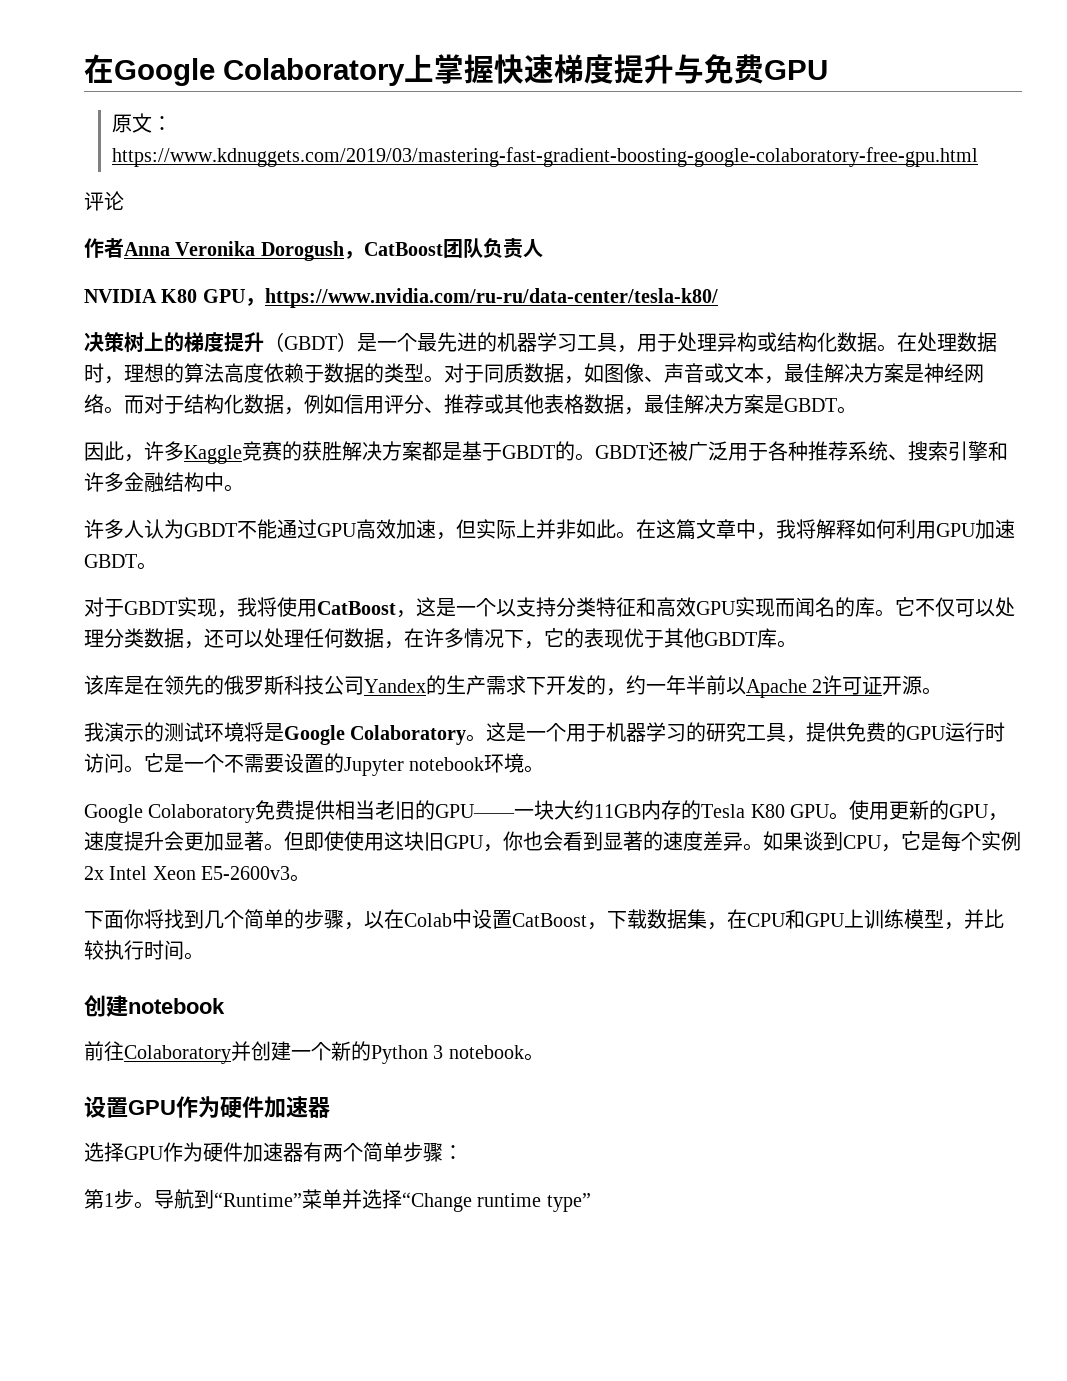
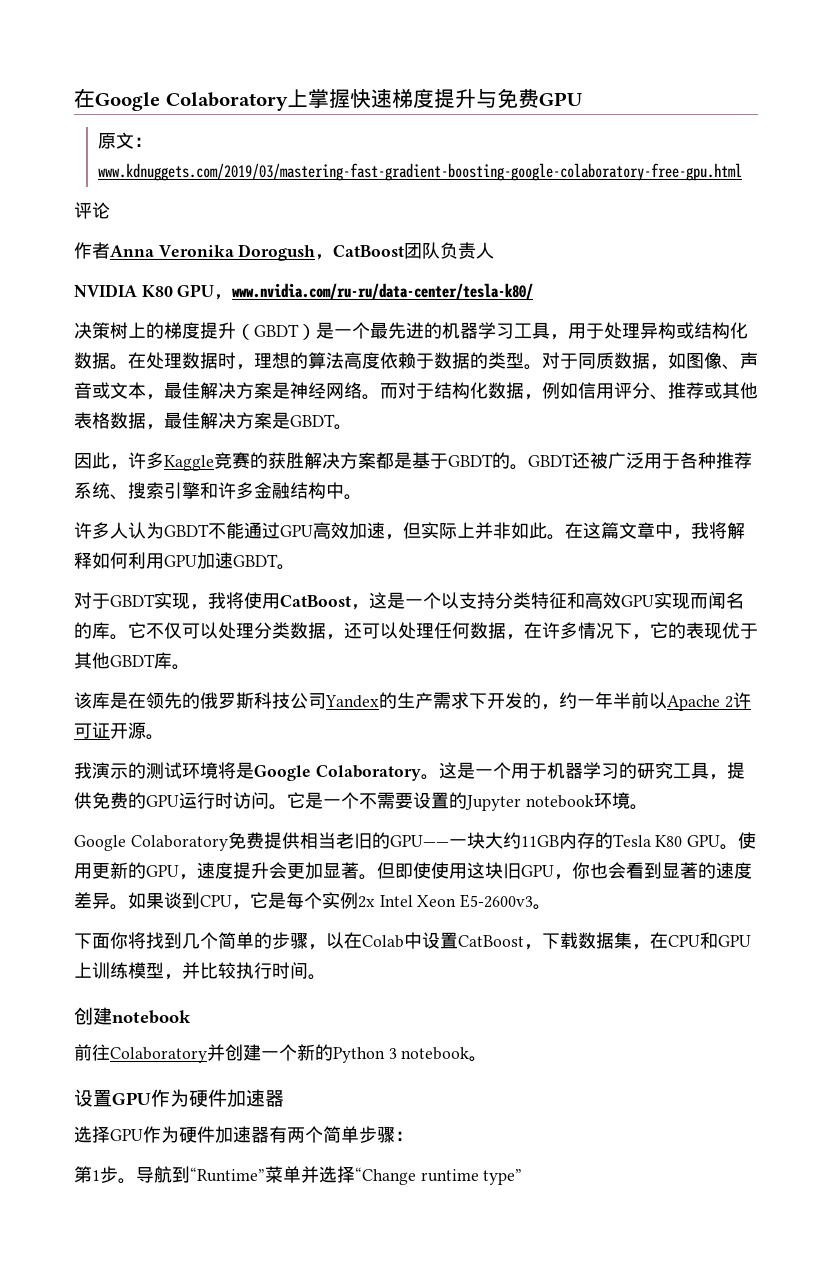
[112,147,979,167] https://www.kdnuggets.com/2019/03/mastering-fast-gradient-boosting-google-colaboratory-free-gpu.html -> [97,163,742,181] www.kdnuggets.com/2019/03/mastering-fast-gradient-boosting-google-colaboratory-free-gpu.html
[264,288,718,308] https://www.nvidia.com/ru-ru/data-center/tesla-k80/ -> [232,283,534,300] www.nvidia.com/ru-ru/data-center/tesla-k80/

